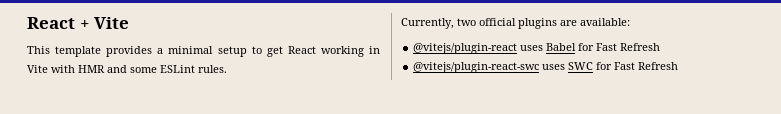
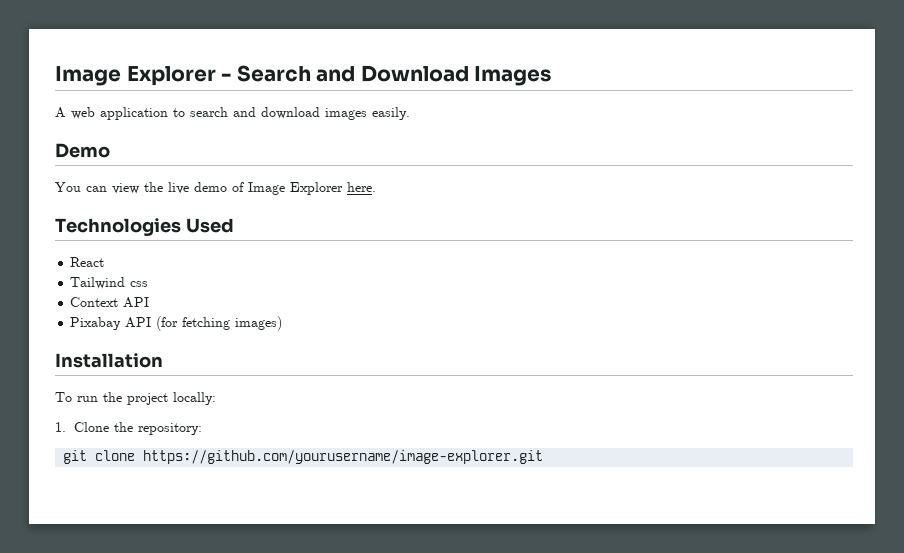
[27,17,130,29] [27,46,380,57] [27,65,227,73] [401,18,630,29] [413,43,661,54] [413,62,679,73] React + Vite // This template provides a minimal setup to get React working in Vite with HMR and some ESLint rules. // Currently, two official plugins are available: // @vitejs/plugin-react uses Babel for Fast Refresh // @vitejs/plugin-react-swc uses SWC for Fast Refresh -> [55,65,552,86] [55,107,410,120] [55,143,110,158] [55,182,376,195] [55,218,234,236] [70,257,105,267] [70,277,149,289] [70,297,150,308] [70,316,283,331] [55,353,163,368] [55,392,216,405] [55,422,202,435] [63,450,544,464] Image Explorer - Search and Download Images // A web application to search and download images easily. // Demo // You can view the live demo of Image Explorer here. // Technologies Used // React // Tailwind css // Context API // Pixabay API (for fetching images) // Installation // To run the project locally: // 1. Clone the repository: // git clone https://github.com/yourusername/image-explorer.git

